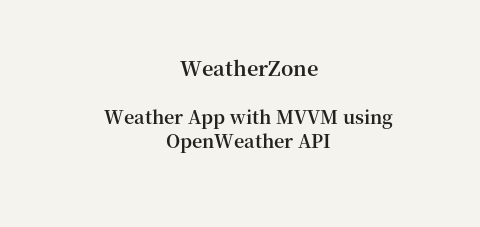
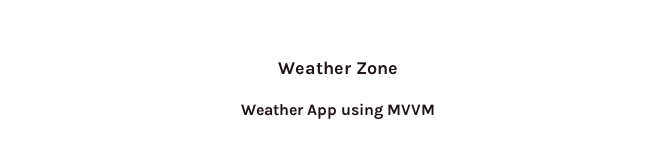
[179,59,318,76] WeatherZone -> [278,61,398,75] Weather Zone
[229,109,393,129] [166,133,331,153] with MVVM using OpenWeather API -> [341,103,436,120] using MVVM

